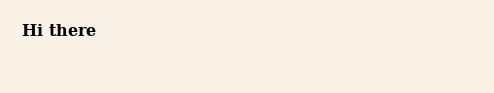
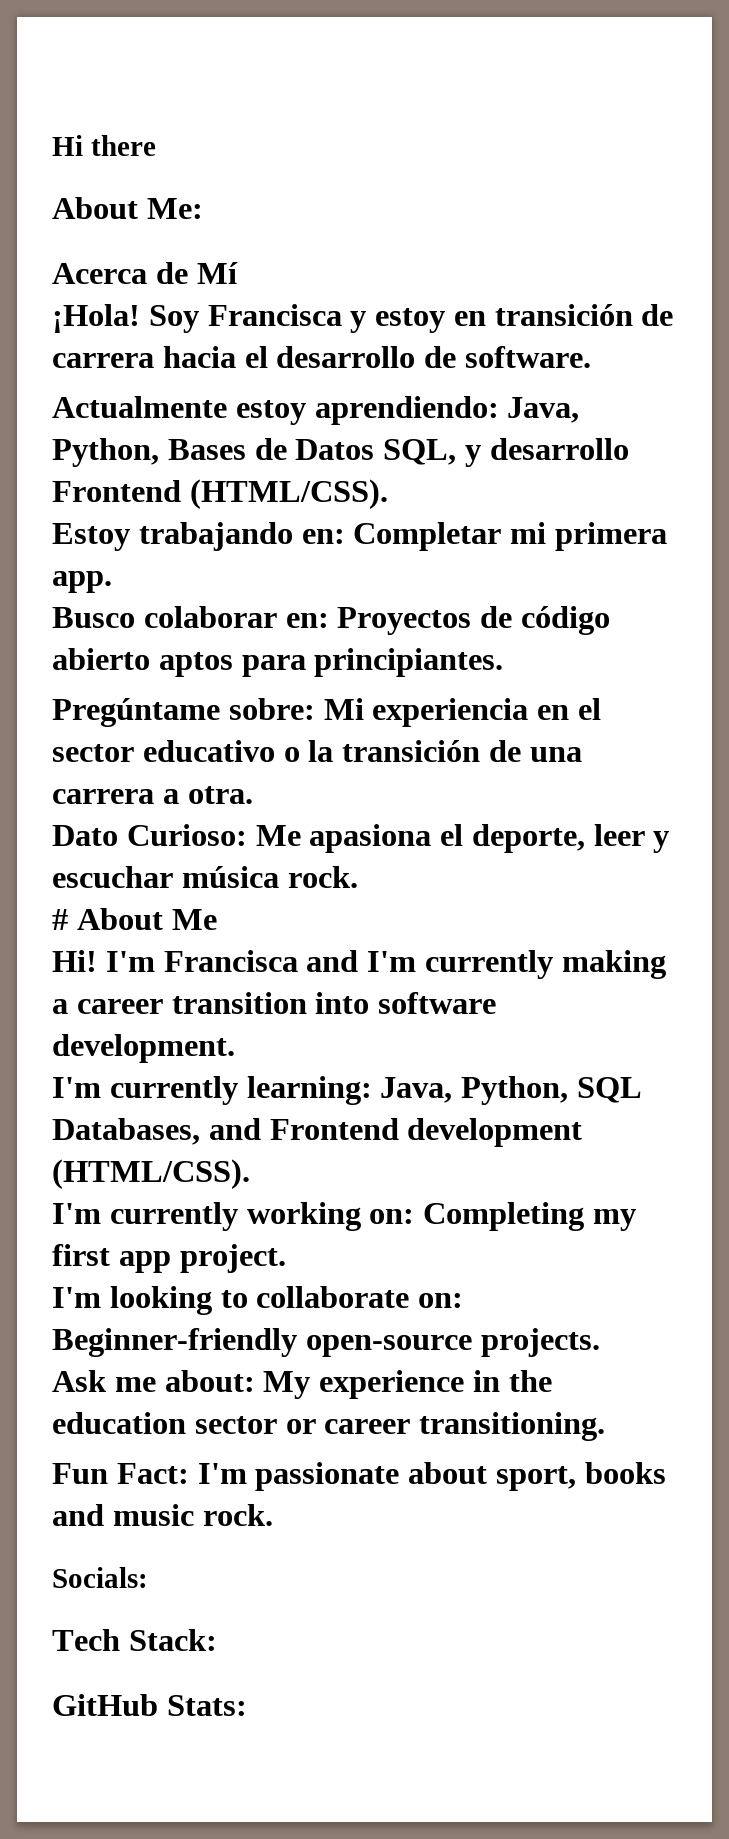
(96, 30) none -> [52,197,203,219] [52,262,238,284] [52,304,674,333] [52,346,591,368] [52,396,580,425] [52,438,629,467] [52,479,388,509] [52,522,667,551] [52,571,112,593] [52,606,610,635] [52,648,504,677] [52,698,601,727] [52,740,582,762] [52,786,253,804] [52,824,670,853] [52,866,358,888] [52,908,217,930] [52,950,666,979] [52,992,497,1014] [52,1034,235,1063] [52,1076,642,1105] [52,1118,583,1147] [52,1159,250,1189] [52,1202,636,1231] [52,1244,286,1273] [52,1286,464,1315] [52,1328,600,1357] [52,1370,552,1399] [52,1412,606,1441] [52,1462,666,1491] [52,1504,273,1526] [52,1567,148,1588] [52,1629,217,1651] [52,1694,247,1716] // About Me: // Acerca de Mí // ¡Hola! Soy Francisca y estoy en transición de carrera hacia el desarrollo de software. // Actualmente estoy aprendiendo: Java, Python, Bases de Datos SQL, y desarrollo Frontend (HTML/CSS). // Estoy trabajando en: Completar mi primera app. // Busco colaborar en: Proyectos de código abierto aptos para principiantes. // Pregúntame sobre: Mi experiencia en el sector educativo o la transición de una carrera a otra. // Dato Curioso: Me apasiona el deporte, leer y escuchar música rock. // # About Me // Hi! I'm Francisca and I'm currently making a career transition into software development. // I'm currently learning: Java, Python, SQL Databases, and Frontend development (HTML/CSS). // I'm currently working on: Completing my first app project. // I'm looking to collaborate on: Beginner-friendly open-source projects. // Ask me about: My experience in the education sector or career transitioning. // Fun Fact: I'm passionate about sport, books and music rock. // Socials: // Tech Stack: // GitHub Stats:

